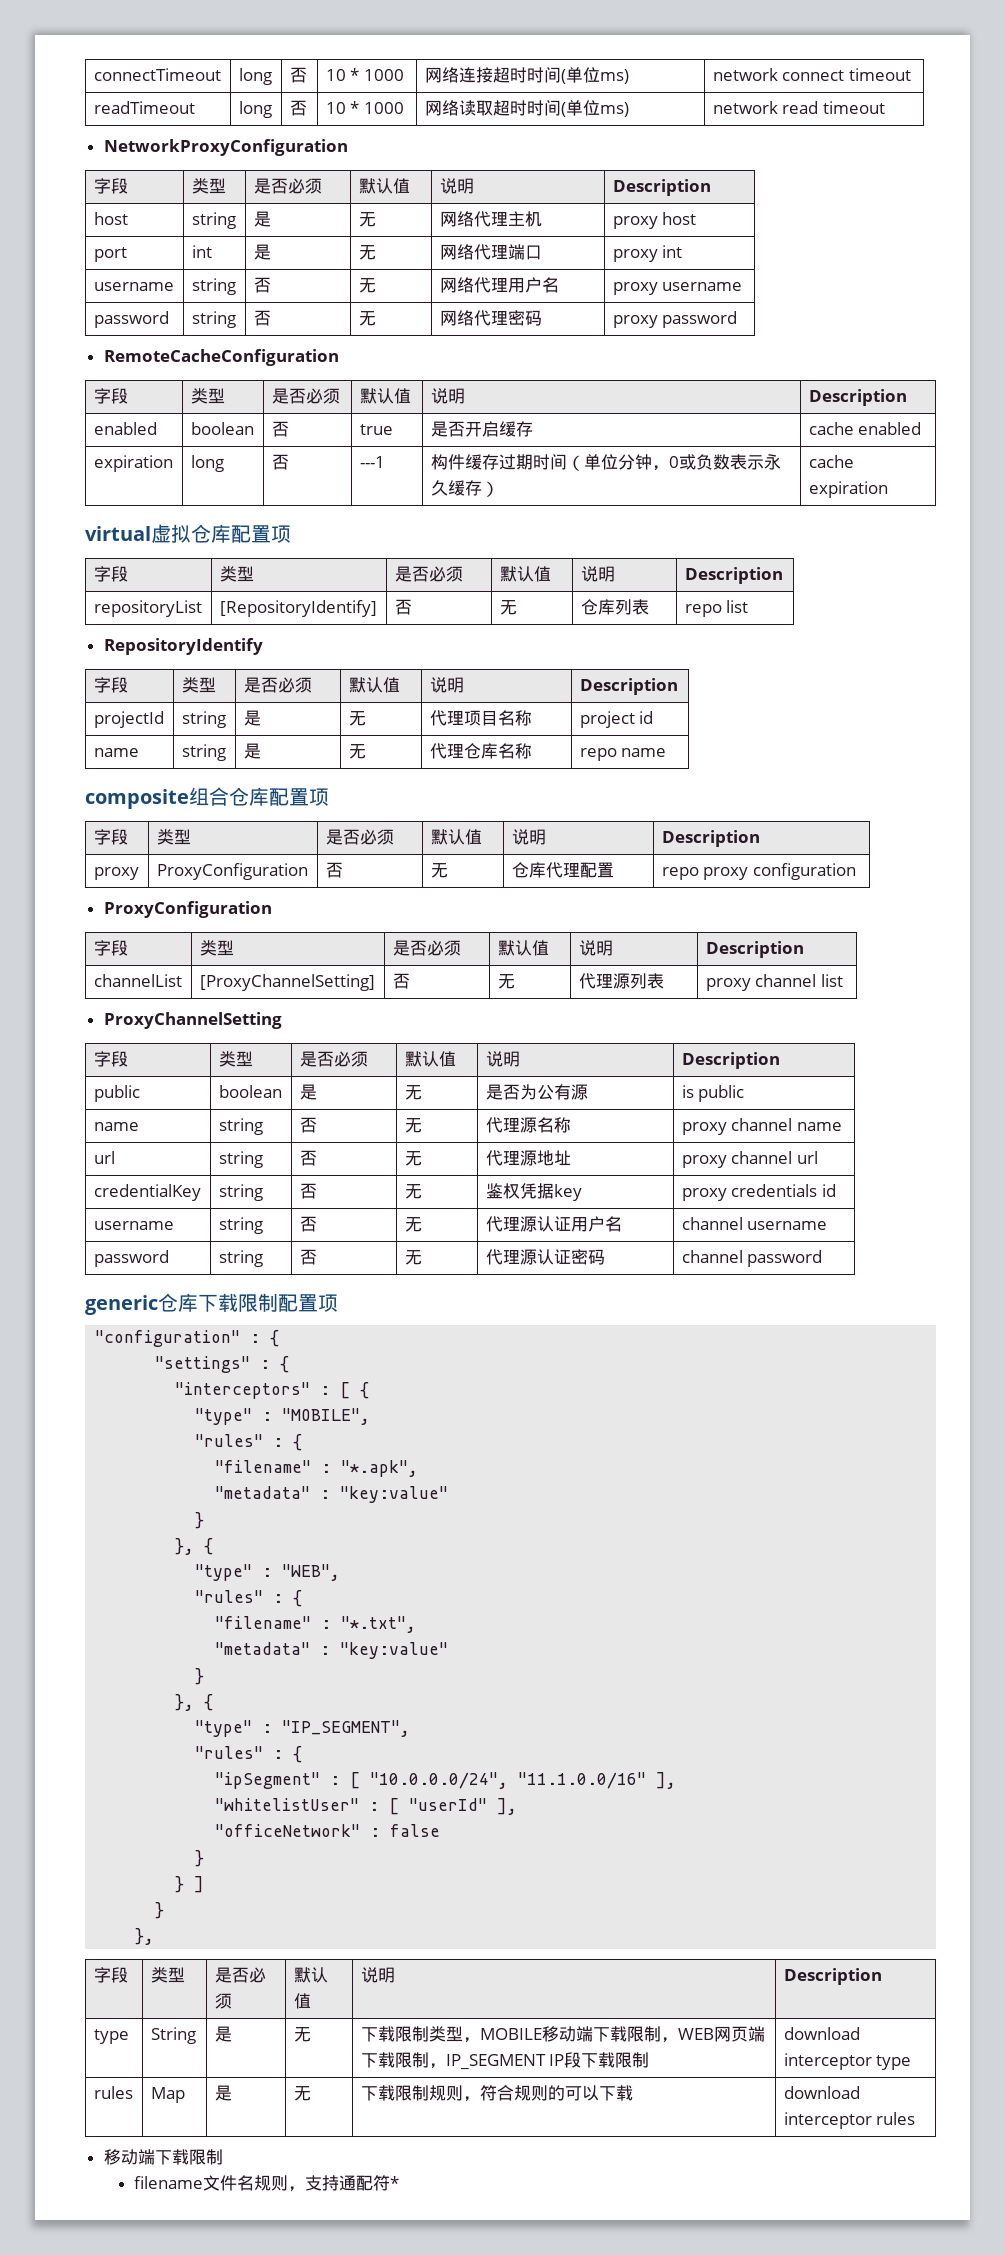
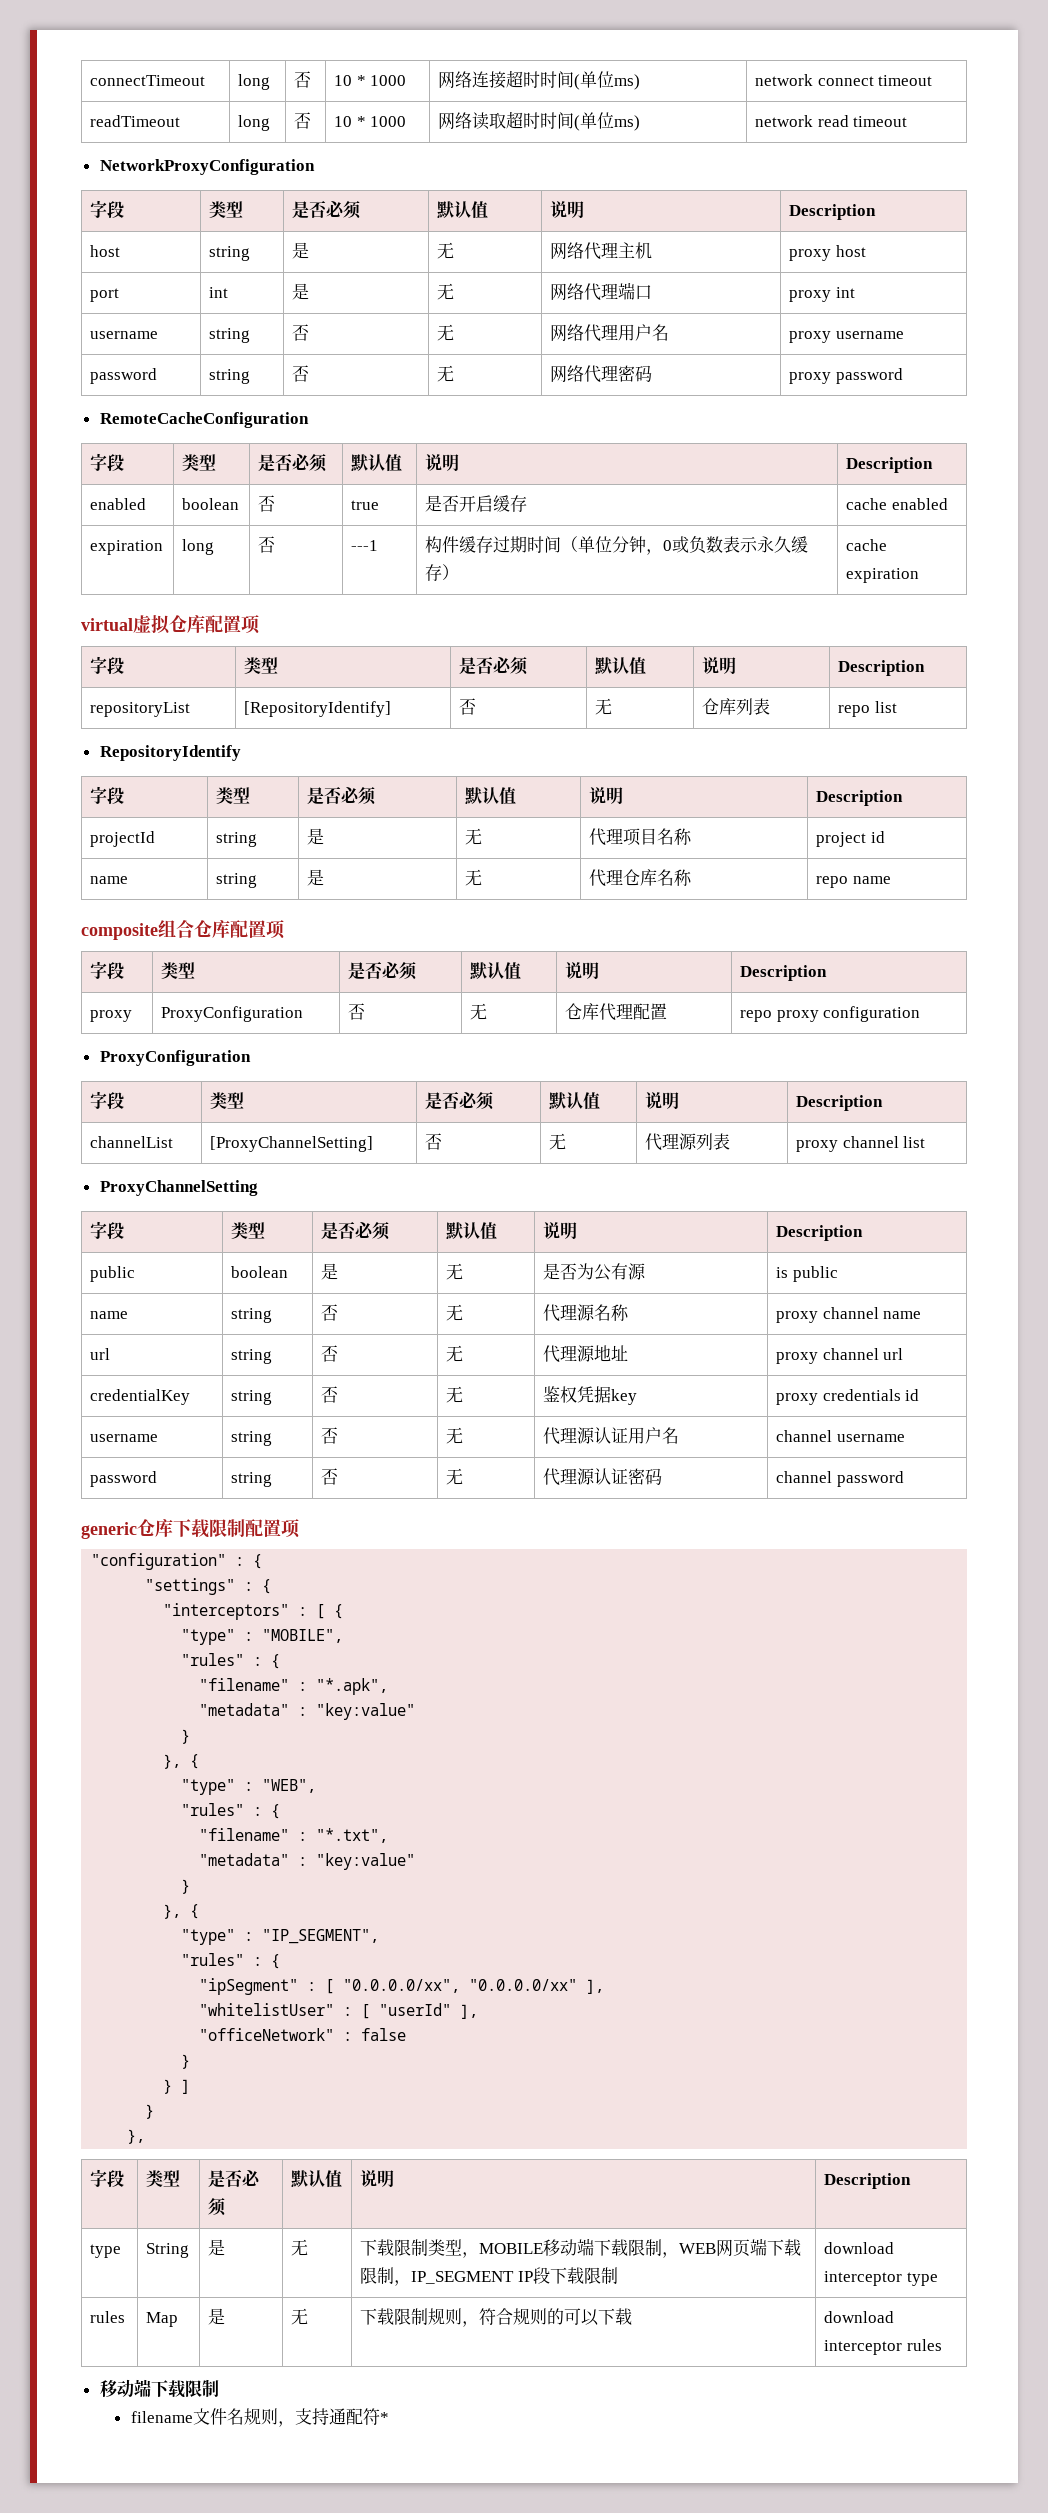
[370,1772,647,1789] "10.0.0.0/24", "11.1.0.0/16" -> [343,1979,578,1993] "0.0.0.0/xx", "0.0.0.0/xx"

